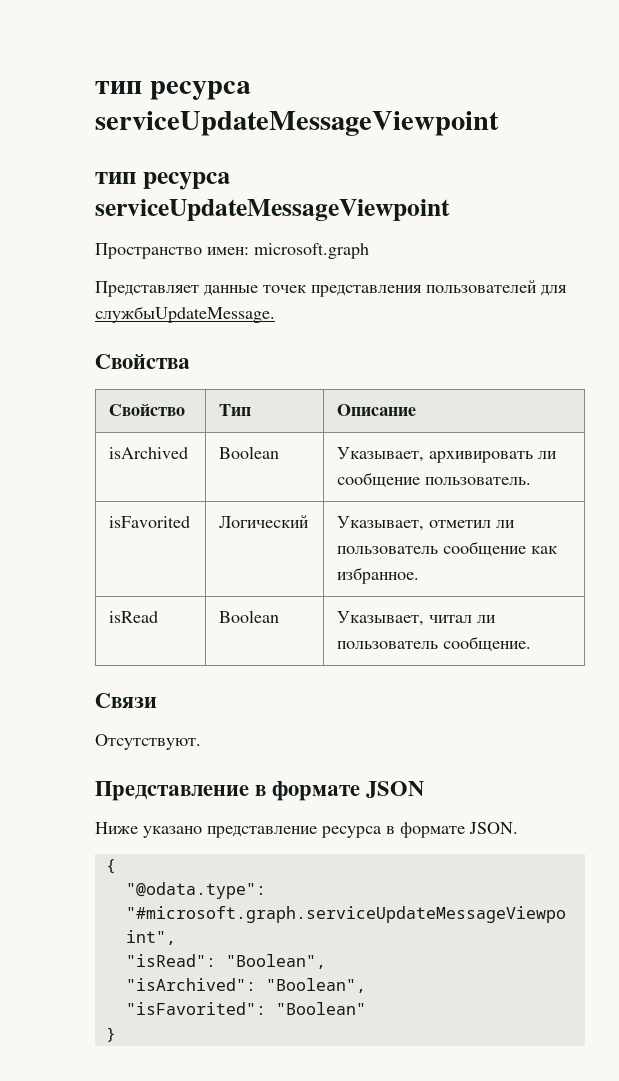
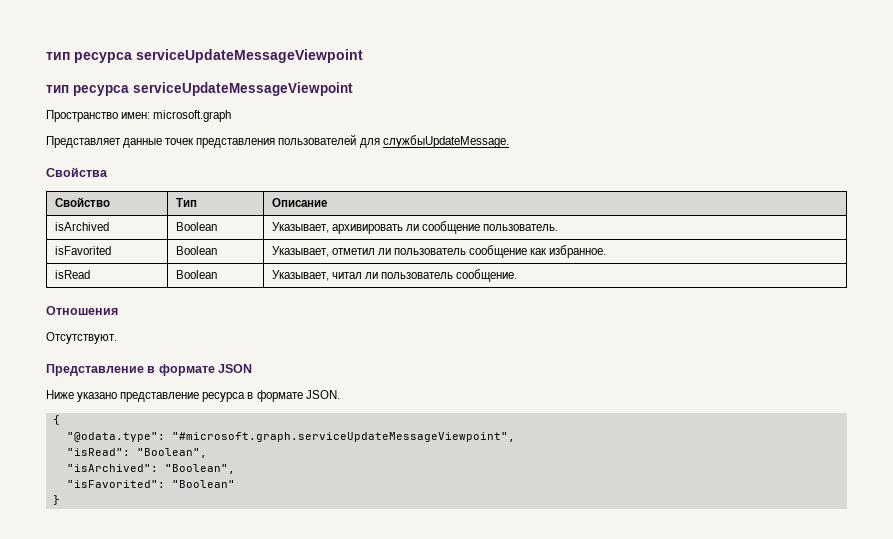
[219,515,310,528] Логический -> [175,246,217,255] Boolean
[95,693,157,708] Связи -> [46,306,118,315] Отношения

